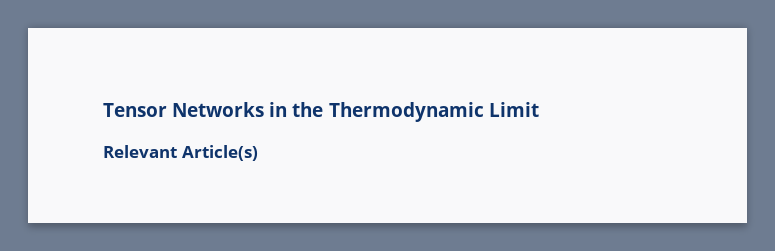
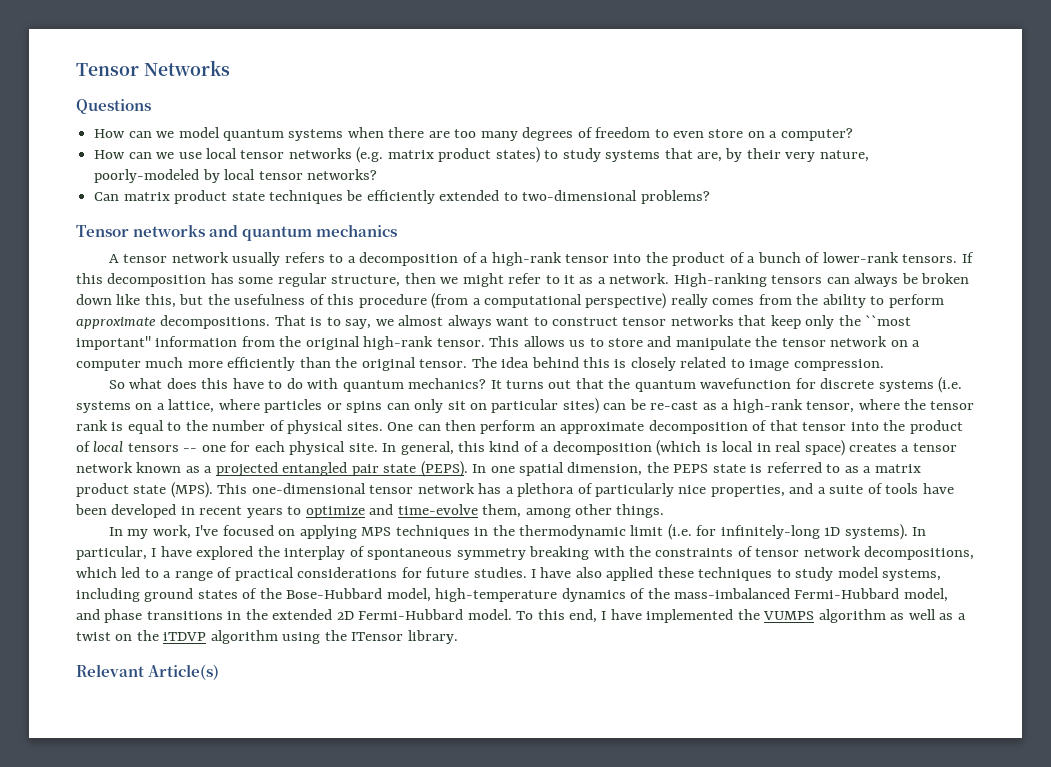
[269,102,539,122] in the Thermodynamic Limit -> [76,99,151,114] [94,127,853,141] [94,147,869,163] [94,169,377,183] [94,190,710,204] [76,224,398,241] [108,252,974,266] [76,273,970,287] [76,293,944,309] [76,315,912,329] [76,336,921,350] [76,357,884,371] [108,377,963,393] [76,398,975,414] [76,420,963,434] [76,440,957,456] [76,461,921,477] [76,482,954,498] [75,504,665,518] [108,524,927,540] [76,546,975,560] [76,567,942,581] [76,588,948,602] [76,609,966,623] [76,630,458,644] // Questions // How can we model quantum systems when there are too many degrees of freedom to even store on a computer? // How can we use local tensor networks (e.g. matrix product states) to study systems that are, by their very nature, poorly-modeled by local tensor networks? // Can matrix product state techniques be efficiently extended to two-dimensional problems? // Tensor networks and quantum mechanics // A tensor network usually refers to a decomposition of a high-rank tensor into the product of a bunch of lower-rank tensors. If this decomposition has some regular structure, then we might refer to it as a network. High-ranking tensors can always be broken down like this, but the usefulness of this procedure (from a computational perspective) really comes from the ability to perform approximate decompositions. That is to say, we almost always want to construct tensor networks that keep only the ``most important" information from the original high-rank tensor. This allows us to store and manipulate the tensor network on a computer much more efficiently than the original tensor. The idea behind this is closely related to image compression. // So what does this have to do with quantum mechanics? It turns out that the quantum wavefunction for discrete systems (i.e. systems on a lattice, where particles or spins can only sit on particular sites) can be re-cast as a high-rank tensor, where the tensor rank is equal to the number of physical sites. One can then perform an approximate decomposition of that tensor into the product of local tensors -- one for each physical site. In general, this kind of a decomposition (which is local in real space) creates a tensor network known as a projected entangled pair state (PEPS). In one spatial dimension, the PEPS state is referred to as a matrix product state (MPS). This one-dimensional tensor network has a plethora of particularly nice properties, and a suite of tools have been developed in recent years to optimize and time-evolve them, among other things. // In my work, I've focused on applying MPS techniques in the thermodynamic limit (i.e. for infinitely-long 1D systems). In particular, I have explored the interplay of spontaneous symmetry breaking with the constraints of tensor network decompositions, which led to a range of practical considerations for future studies. I have also applied these techniques to study model systems, including ground states of the Bose-Hubbard model, high-temperature dynamics of the mass-imbalanced Fermi-Hubbard model, and phase transitions in the extended 2D Fermi-Hubbard model. To this end, I have implemented the VUMPS algorithm as well as a twist on the iTDVP algorithm using the ITensor library.

